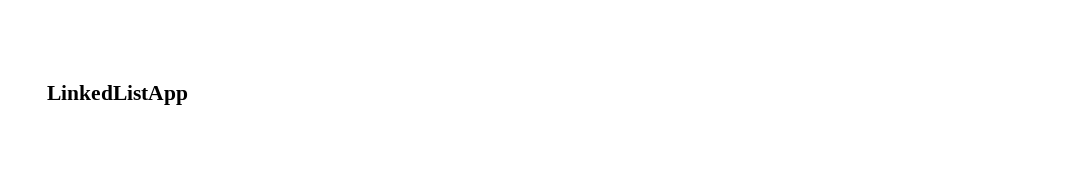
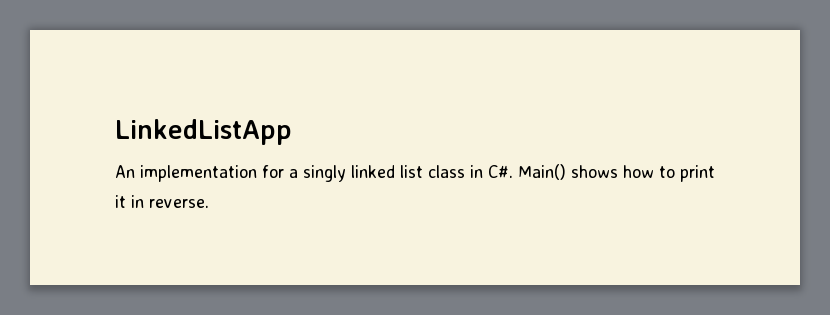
(188, 95) none -> [115,164,715,182] [115,195,209,208] // An implementation for a singly linked list class in C#. Main() shows how to print it in reverse.

